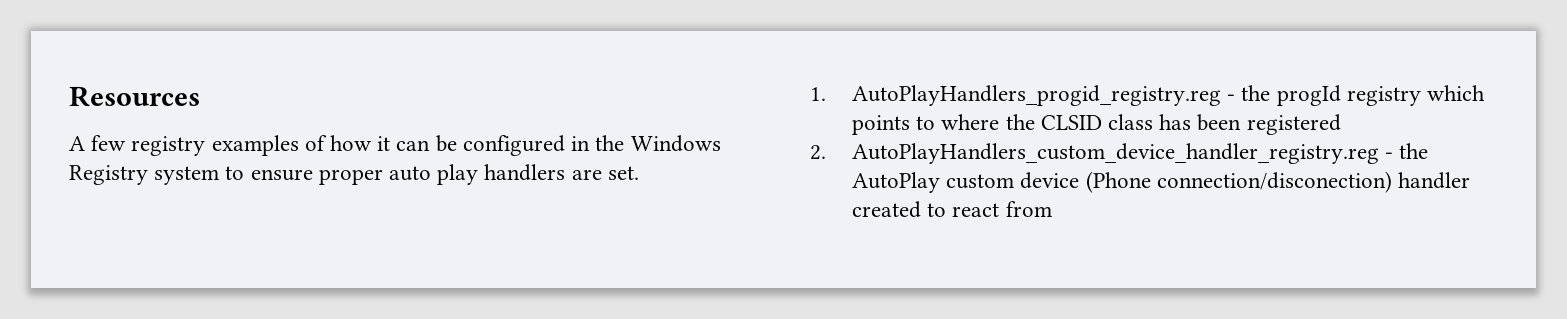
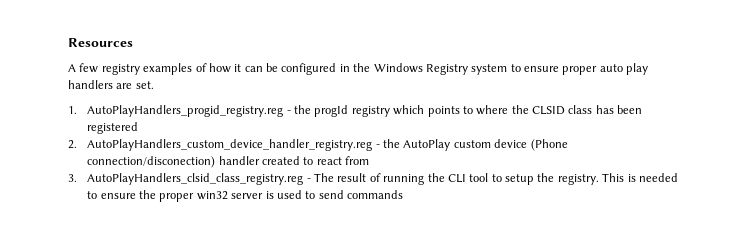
(1052, 209) none -> [68,173,678,185] [87,190,403,202] // 3. AutoPlayHandlers_clsid_class_registry.reg - The result of running the CLI tool to setup the registry. This is needed to ensure the proper win32 server is used to send commands

